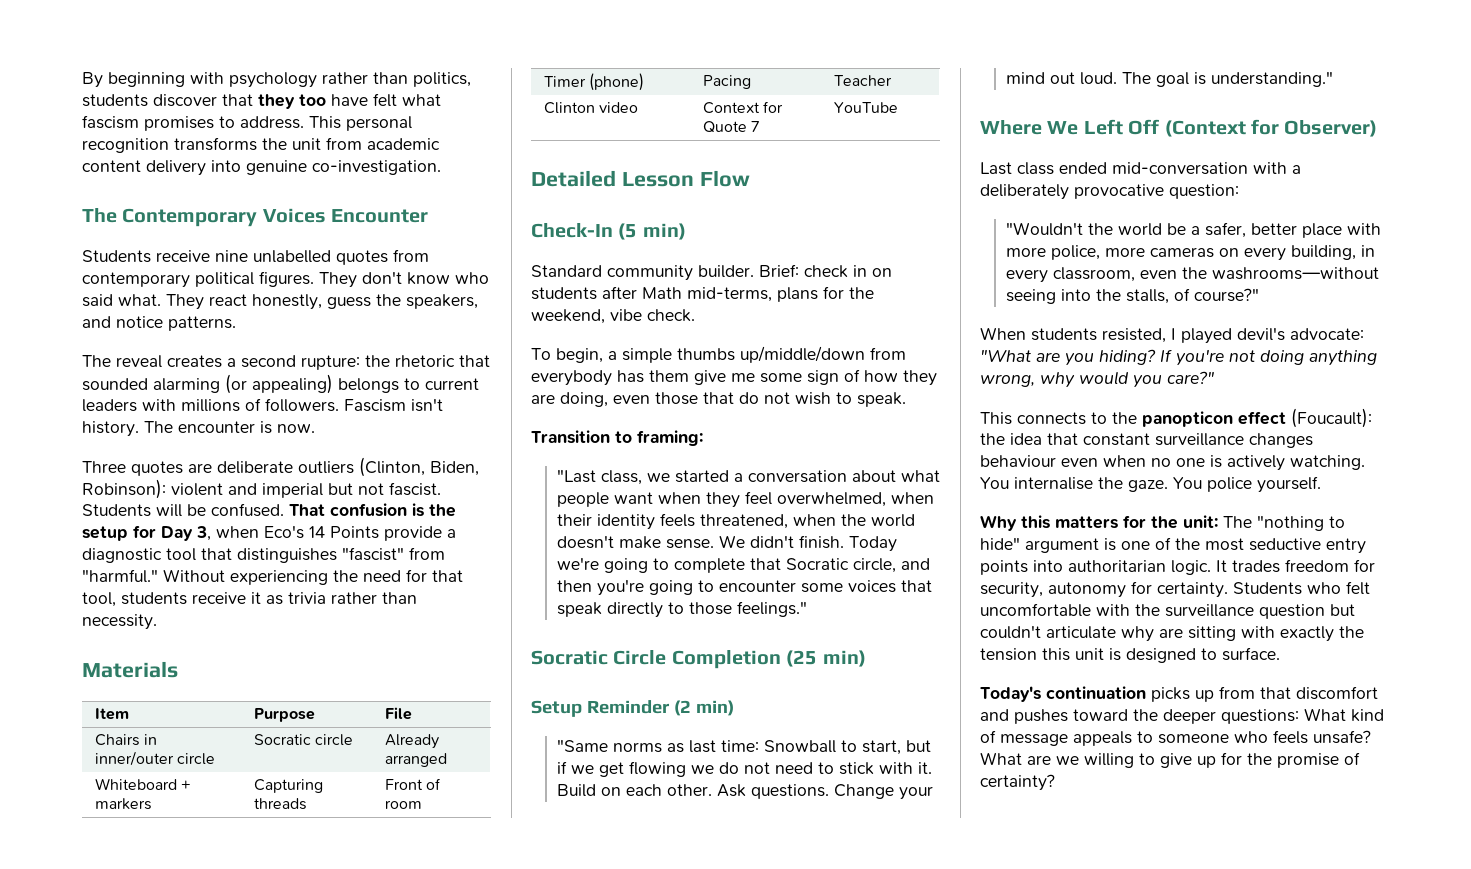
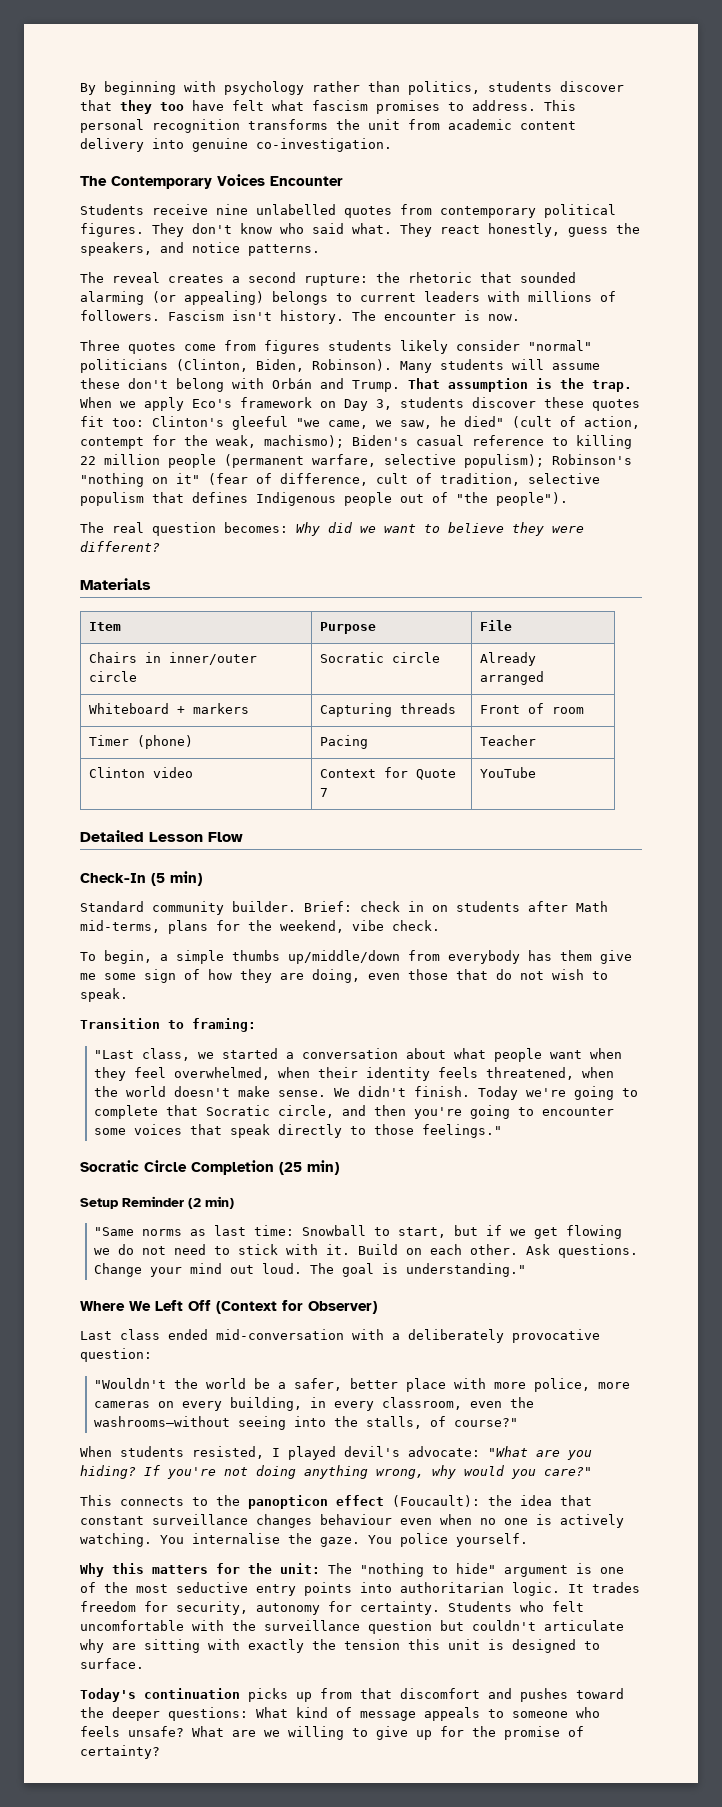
[188,457,479,477] [82,479,441,499] [82,503,456,517] [82,525,456,541] [82,547,445,563] [82,569,463,585] [82,592,417,607] [82,614,157,630] are deliberate outliers (Clinton, Biden, Robinson): violent and imperial but not fascist. Students will be confused. That confusion is the setup for Day 3, when Eco's 14 Points provide a diagnostic tool that distinguishes "fascist" from "harmful." Without experiencing the need for that tool, students receive it as trivia rather than necessity. -> [184,340,592,354] [80,359,600,373] [80,378,632,392] [80,397,640,411] [80,416,640,430] [80,435,632,449] [80,454,632,468] [80,473,600,487] [80,492,568,506] [80,522,584,536] [80,541,160,552] come from figures students likely consider "normal" politicians (Clinton, Biden, Robinson). Many students will assume these don't belong with Orbán and Trump. That assumption is the trap. When we apply Eco's framework on Day 3, students discover these quotes fit too: Clinton's gleeful "we came, we saw, he died" (cult of action, contempt for the weak, machismo); Biden's casual reference to killing 22 million people (permanent warfare, selective populism); Robinson's "nothing on it" (fear of difference, cult of tradition, selective populism that defines Indigenous people out of "the people"). // The real question becomes: Why did we want to believe they were different?

